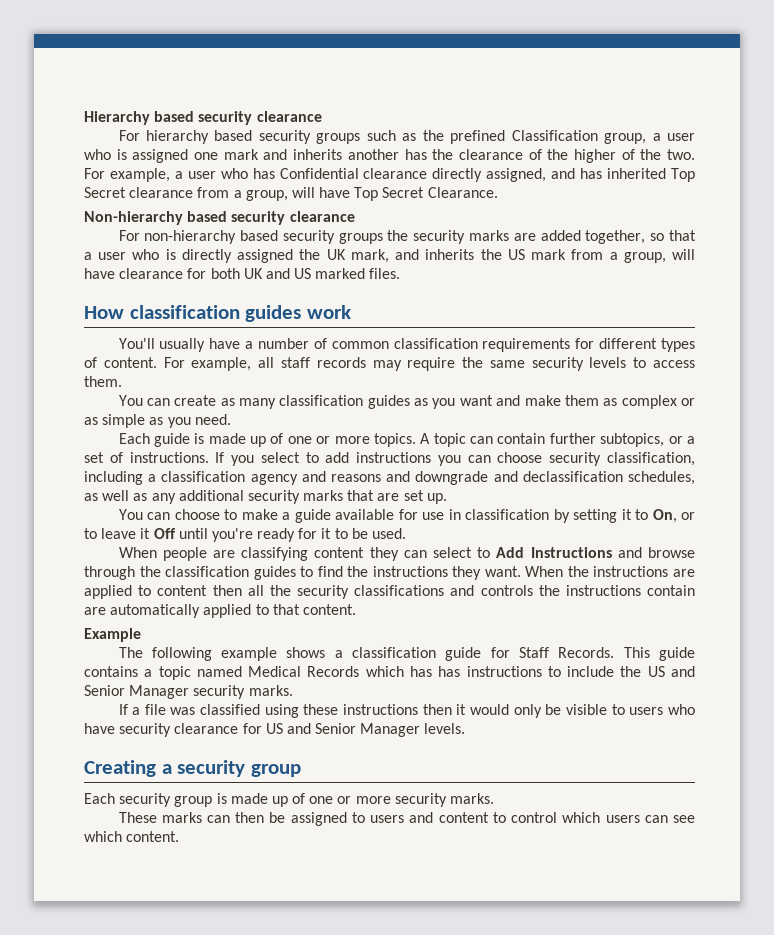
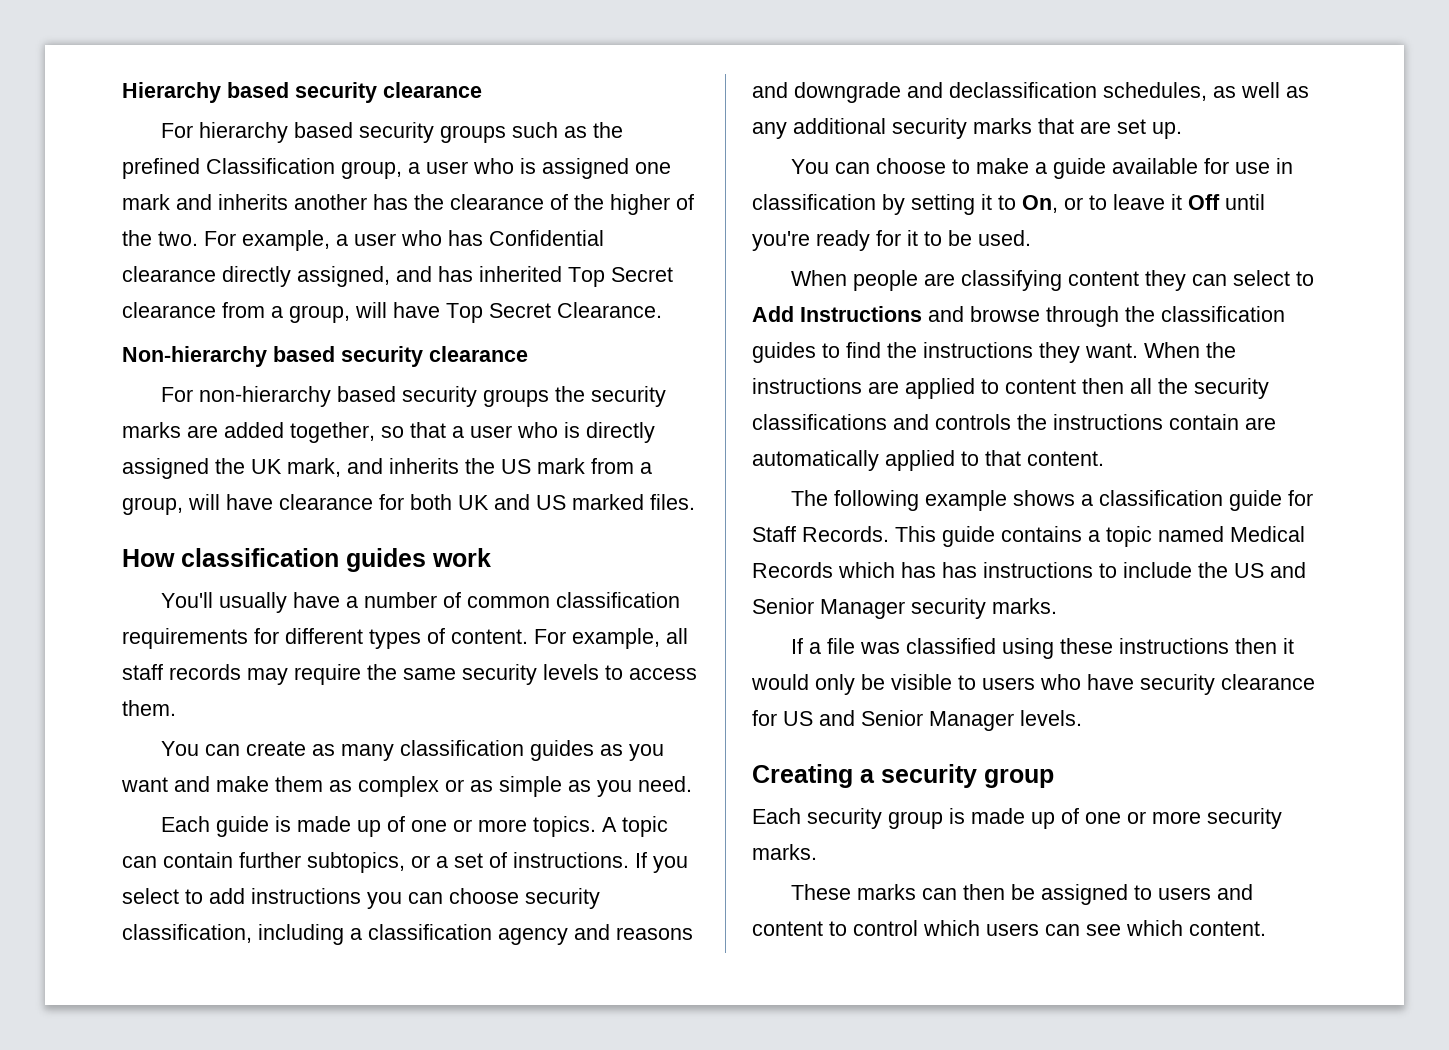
[84,628,141,642] // Example -> (1104, 458) none

